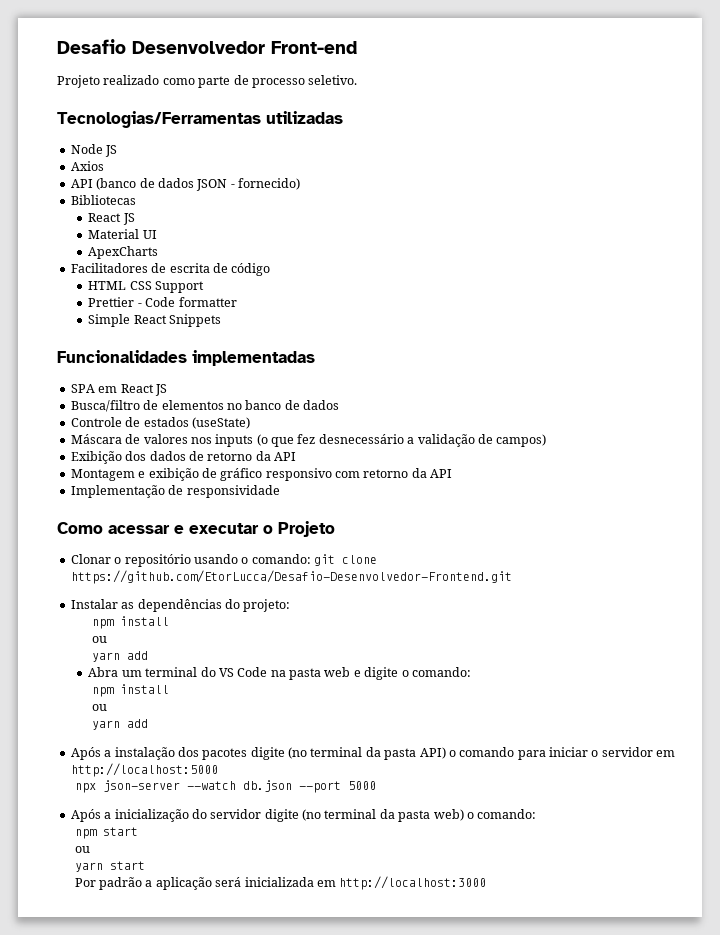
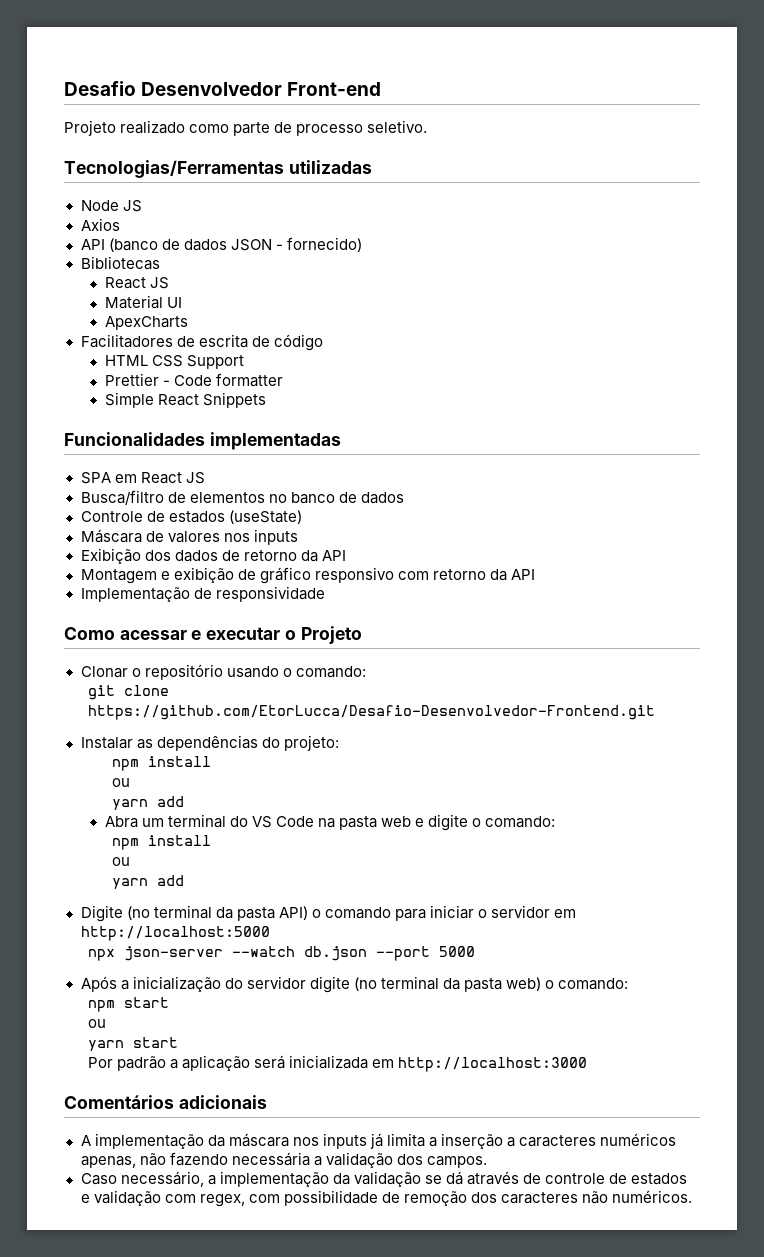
[256,434,547,447] (o que fez desnecessário a validação de campos) -> (298, 537) none
(311, 559) none -> (366, 672) //
[70,747,285,760] Após a instalação dos pacotes digite -> [80,905,123,922] Digite
(487, 883) none -> [64,1095,267,1109] [80,1133,677,1149] [80,1152,487,1168] [80,1171,688,1187] [80,1190,693,1207] // Comentários adicionais // A implementação da máscara nos inputs já limita a inserção a caracteres numéricos apenas, não fazendo necessária a validação dos campos. // Caso necessário, a implementação da validação se dá através de controle de estados e validação com regex, com possibilidade de remoção dos caracteres não numéricos.

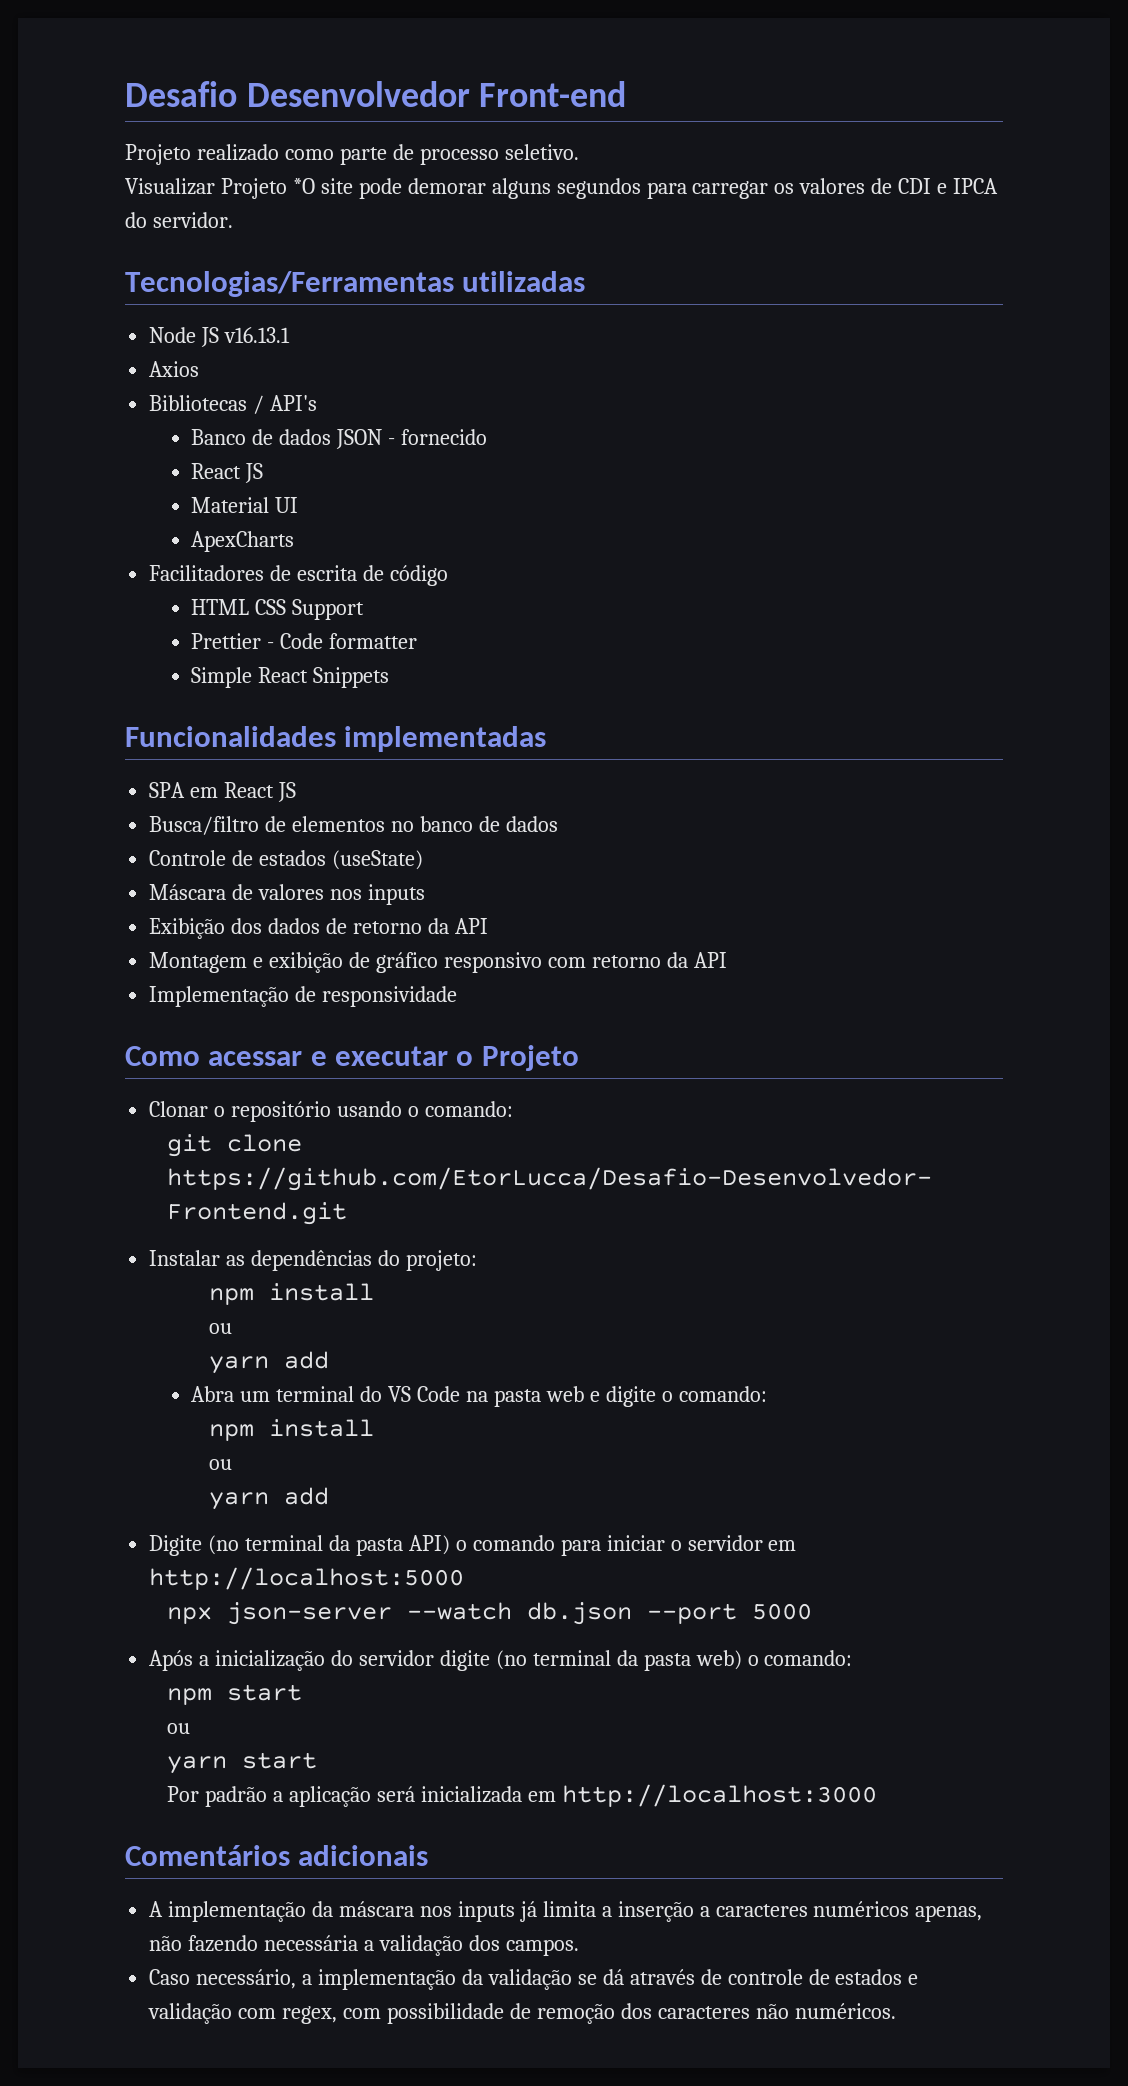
(428, 126) none -> [125,178,999,199] [125,212,233,228] // Visualizar Projeto *O site pode demorar alguns segundos para carregar os valores de CDI e IPCA do servidor.
(142, 206) none -> [224,327,291,343] v16.13.1
[80,238,158,252] API (banco -> [149,395,318,414] [191,429,247,445] Bibliotecas / API's // Banco
[286,237,362,252] [80,256,160,270] fornecido) // Bibliotecas -> [401,429,488,445] fornecido

